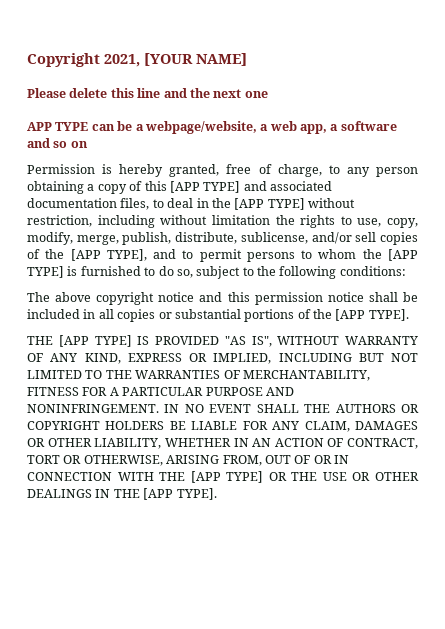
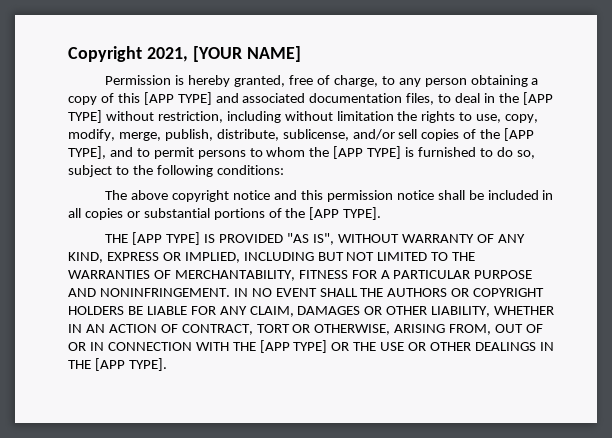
[27,88,268,98] [27,121,397,134] [27,138,88,148] // Please delete this line and the next one // APP TYPE can be a webpage/website, a web app, a software and so on -> (301, 54) none

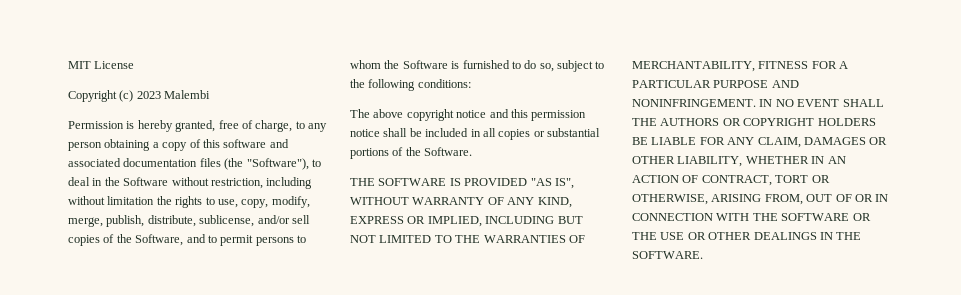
[68,46,301,62] Copyright 2021, [YOUR NAME] -> [68,61,135,69] [68,90,211,102] MIT License // Copyright (c) 2023 Malembi
[143,92,212,105] [APP TYPE] -> [223,139,267,148] software
[406,93,435,105] files, -> [199,158,309,170] files (the "Software"),
[522,92,553,105] [68,110,102,123] [APP TYPE] -> [123,177,169,186] Software
[504,128,535,141] [68,146,106,159] [APP TYPE], -> [135,234,184,246] Software,
[333,146,402,159] [APP TYPE] -> [402,60,448,69] Software
[309,207,382,220] [105,232,201,245] [APP TYPE]. // THE [APP TYPE] -> [424,147,473,156] [350,178,447,186] Software. // THE SOFTWARE
[259,340,328,353] [APP TYPE] -> [781,213,850,221] SOFTWARE
[94,358,167,371] [APP TYPE]. -> [632,251,703,259] SOFTWARE.

